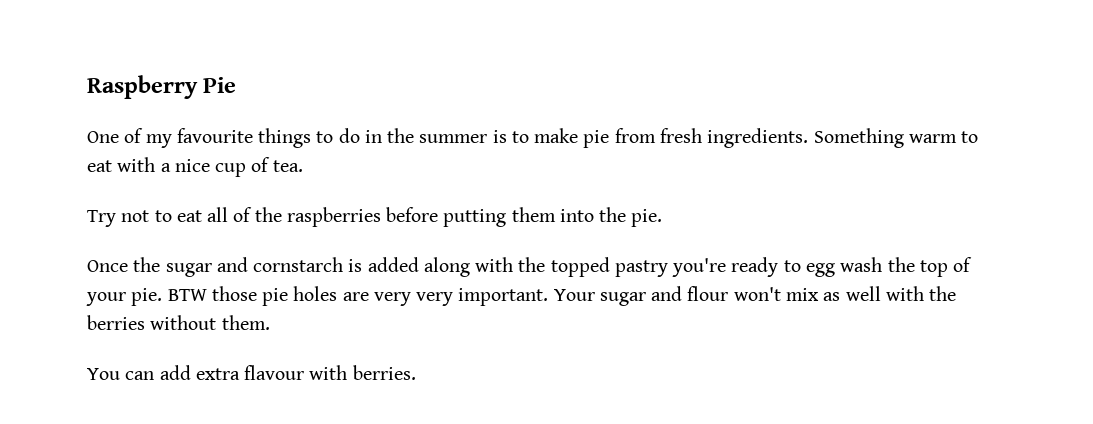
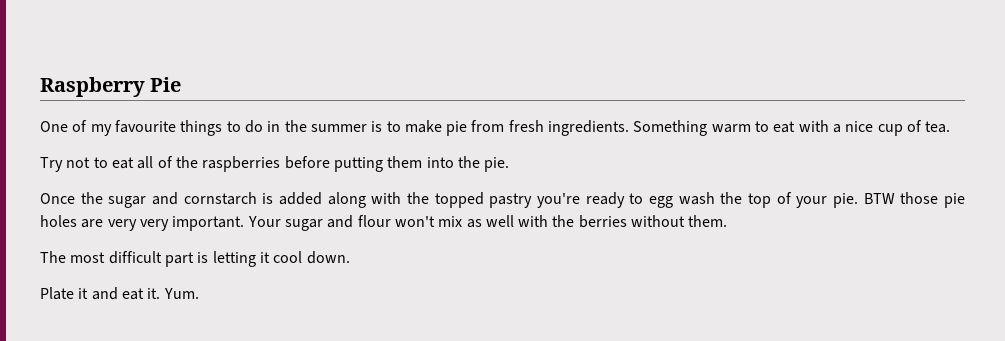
[87,365,416,380] You can add extra flavour with berries. -> [40,251,350,267] [40,287,199,300] The most difficult part is letting it cool down. // Plate it and eat it. Yum.

